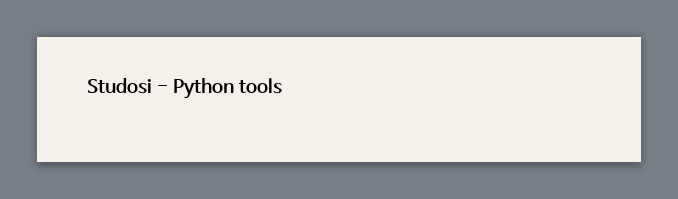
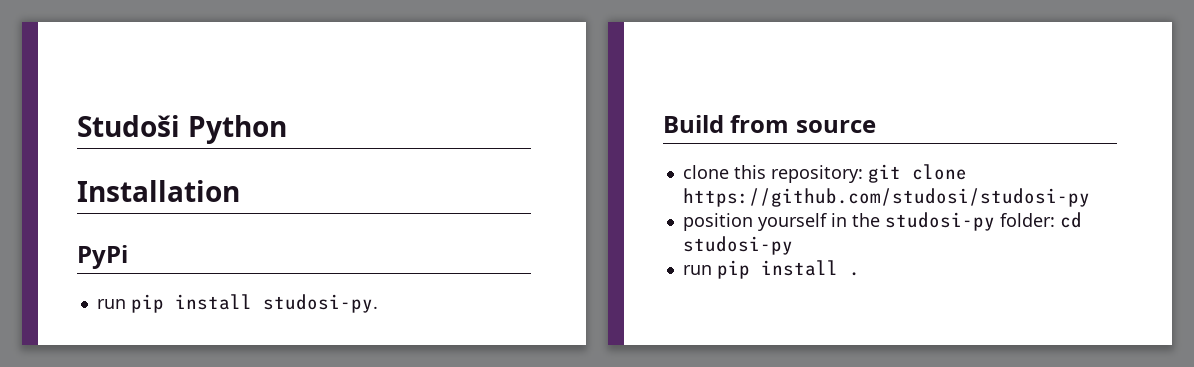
[87,78,168,94] Studosi - -> [77,115,180,137] Studoši
[238,78,282,94] tools -> [77,180,240,202] [77,245,128,269] [96,294,378,313] [663,115,876,133] [682,164,967,183] [682,188,1090,207] [682,212,1082,231] [682,236,793,255] [682,260,860,279] // Installation // PyPi // run pip install studosi-py. // Build from source // clone this repository: git clone https://github.com/studosi/studosi-py // position yourself in the studosi-py folder: cd studosi-py // run pip install .

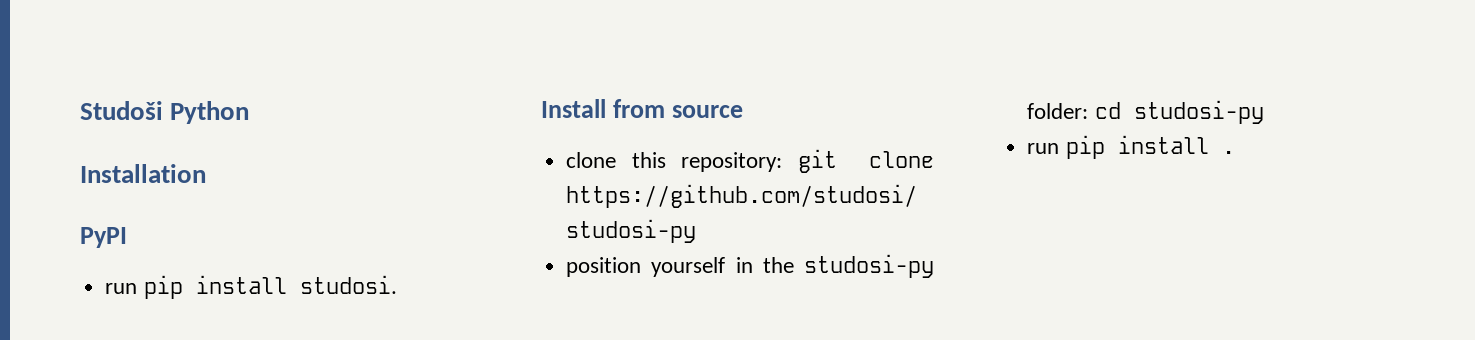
[77,245,128,269] [96,294,378,313] [663,115,724,133] PyPi // run pip install studosi-py. // Build -> [80,227,127,248] [105,275,397,299] [541,99,606,118] PyPI // run pip install studosi. // Install

